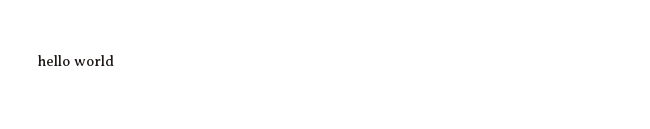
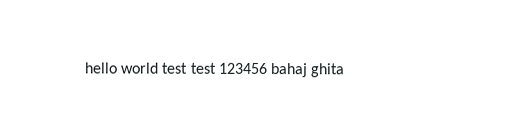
(114, 60) none -> [161,62,346,78] test test 123456 bahaj ghita

